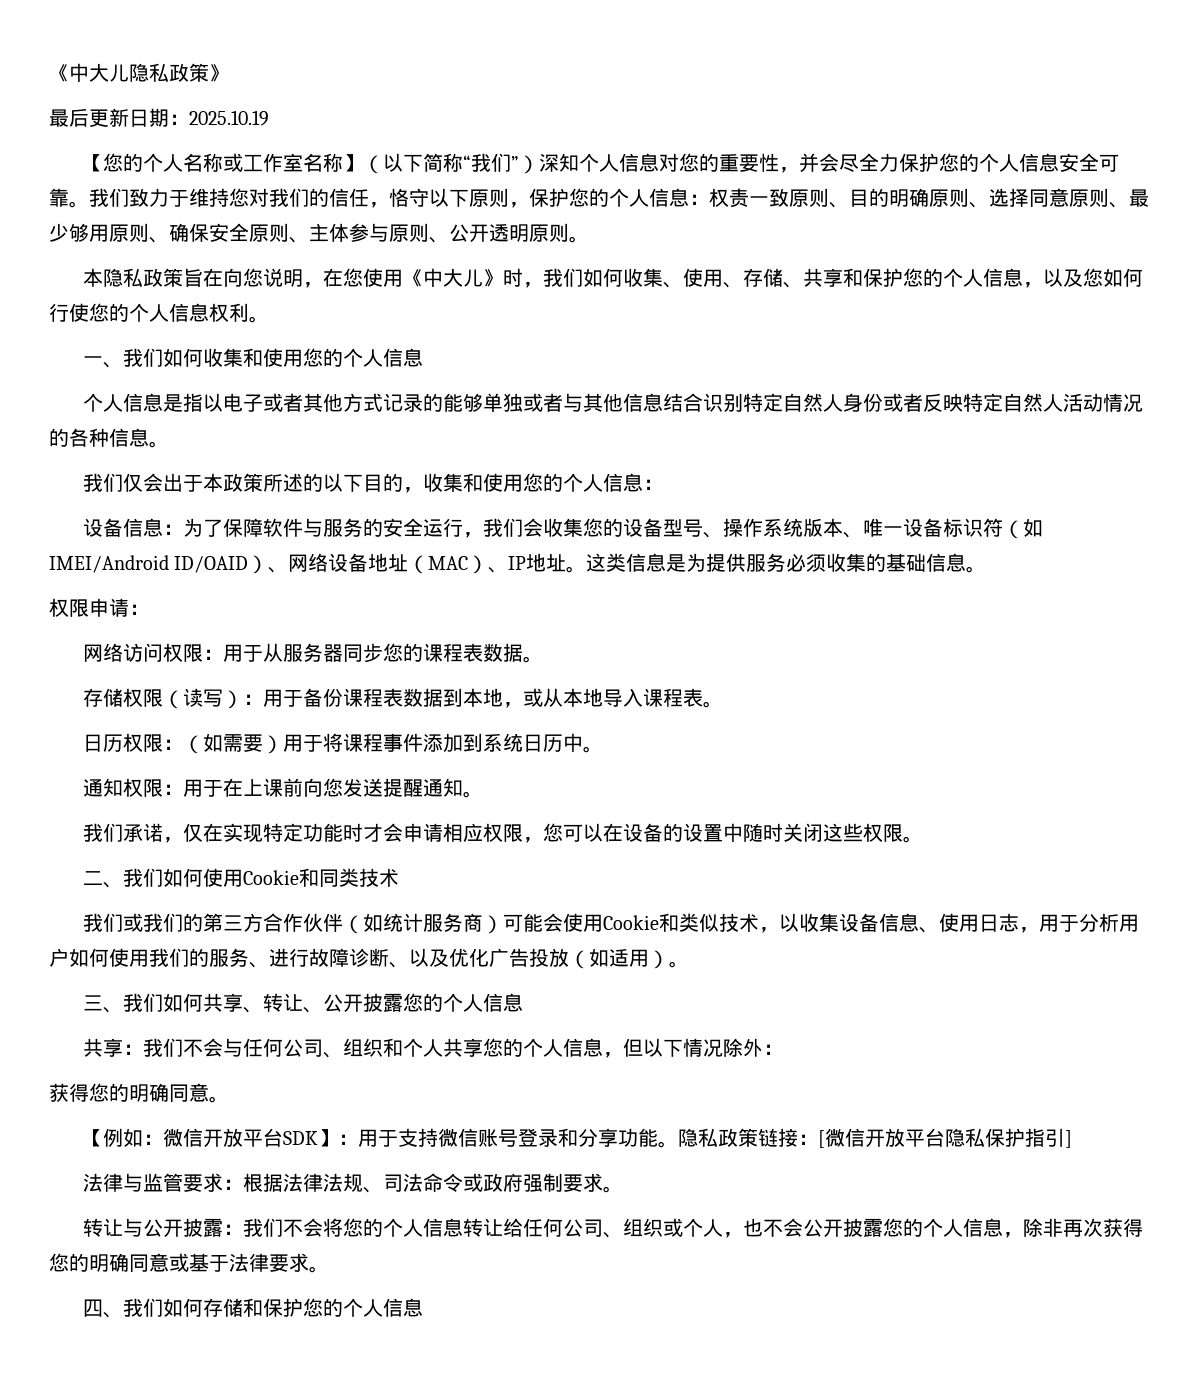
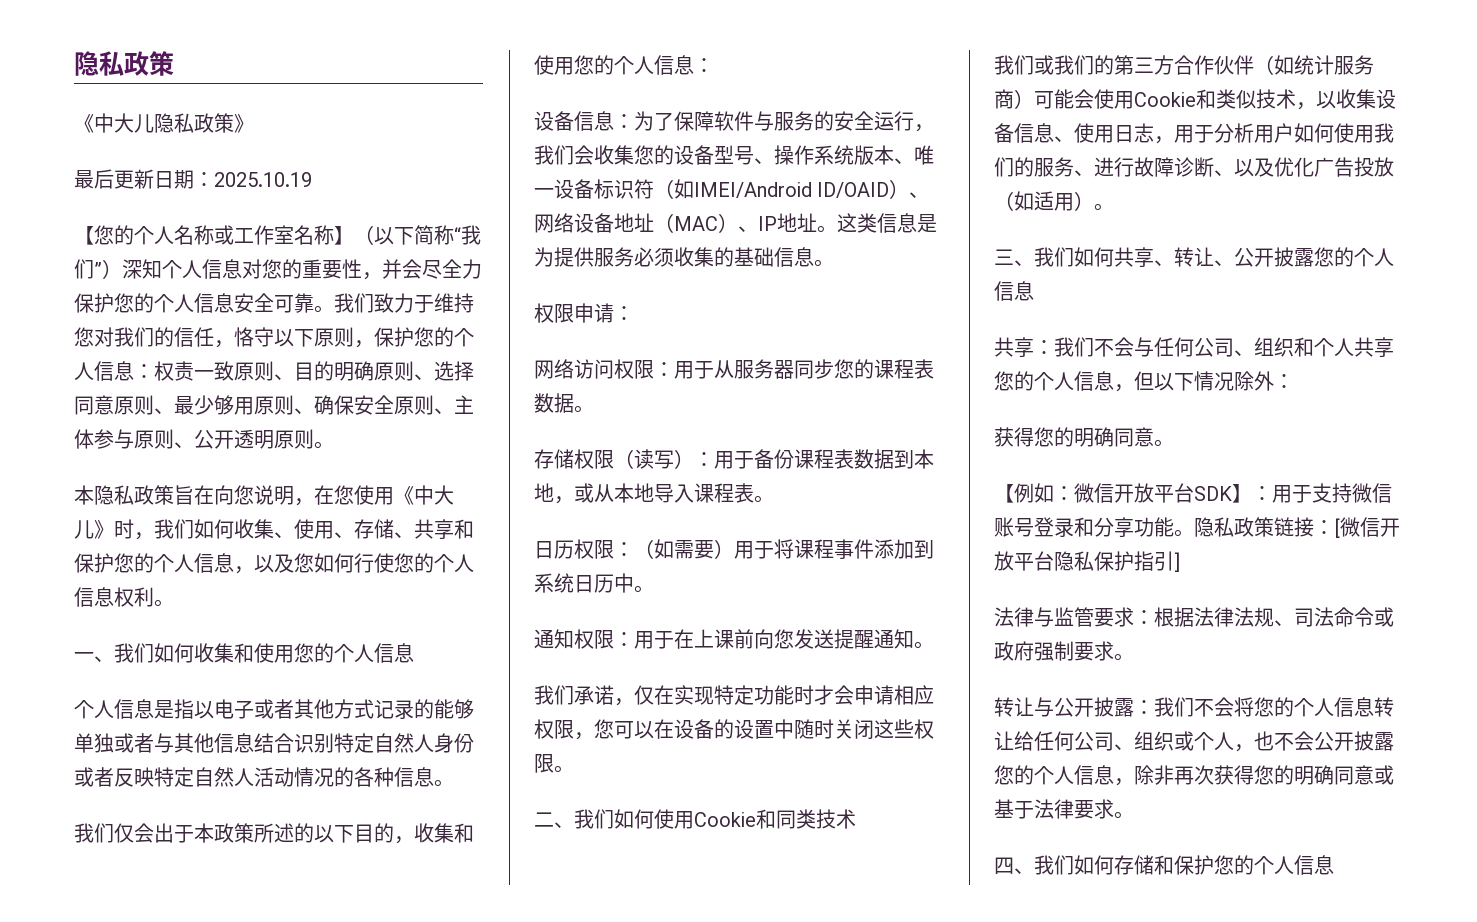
(49, 73) none -> [74,51,174,76] 隐私政策 //

